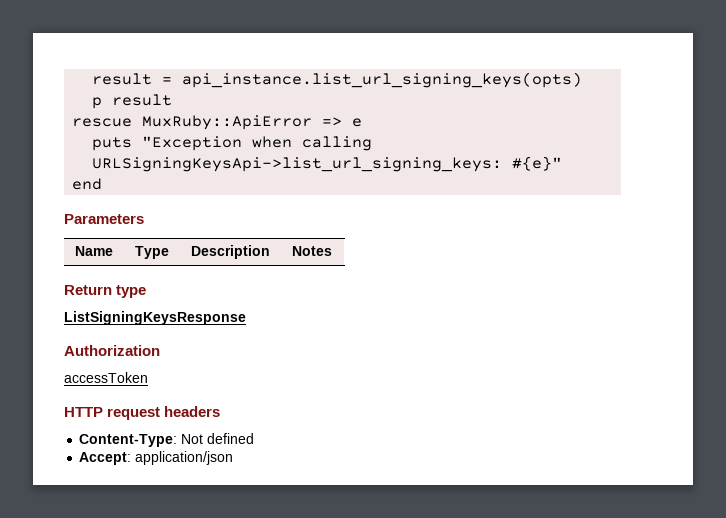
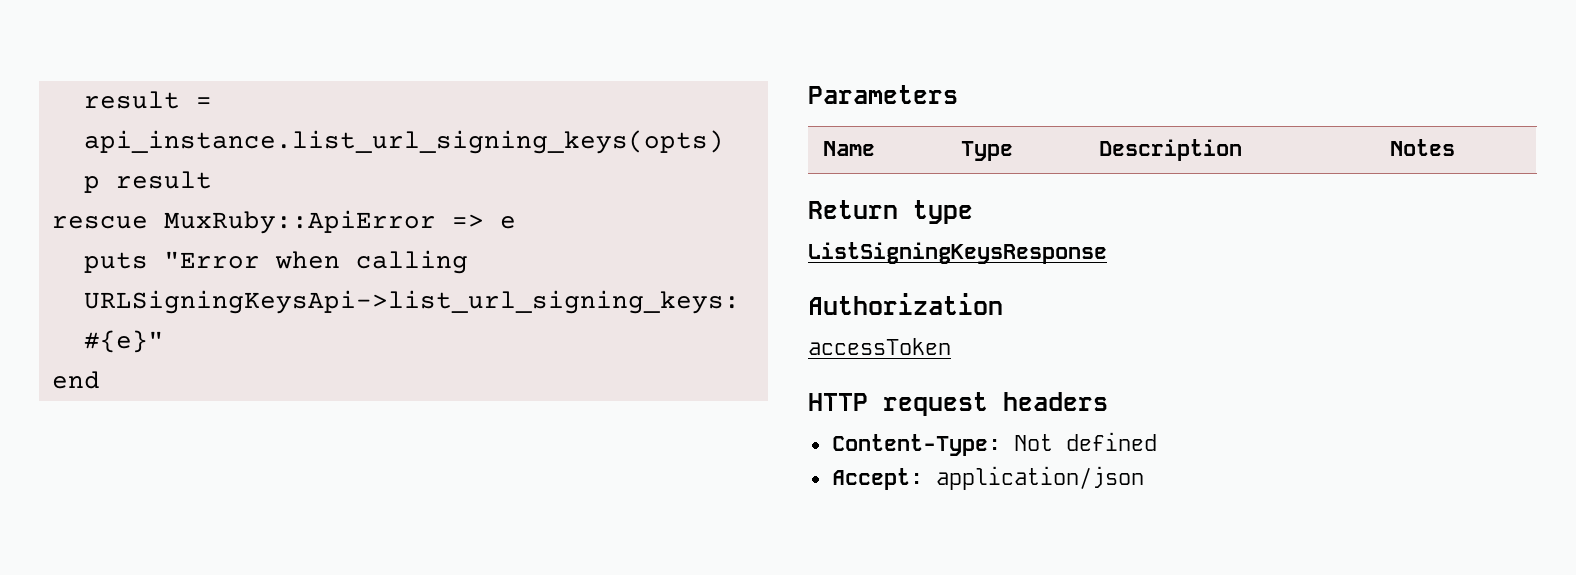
[142,136,243,151] "Exception -> [163,251,260,269] "Error

